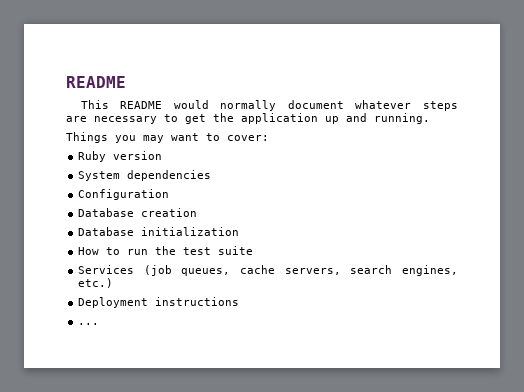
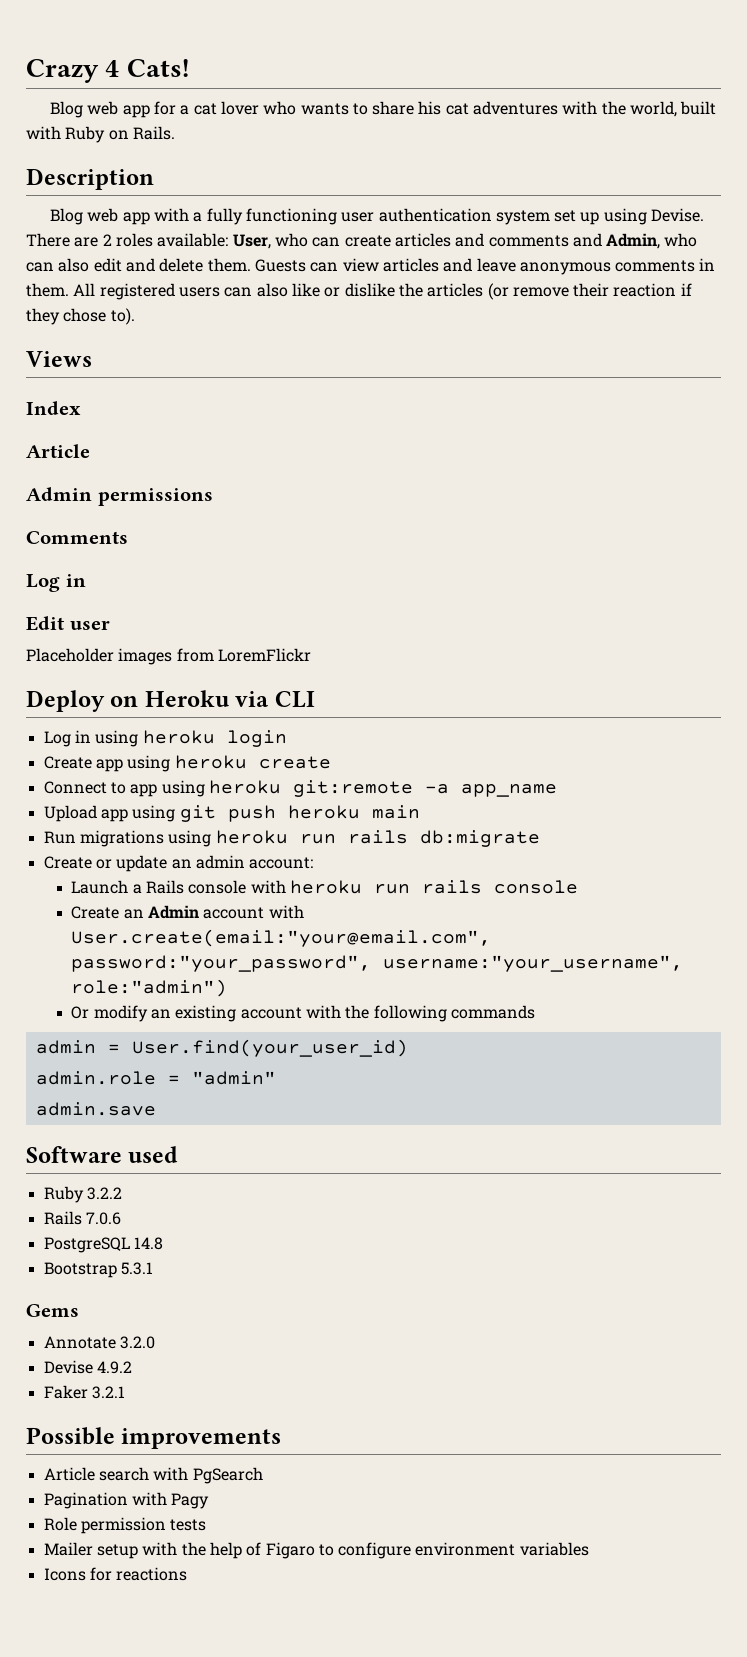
[66,76,126,88] [80,100,458,111] [66,113,430,124] [66,132,269,143] [78,151,163,162] [78,170,212,181] [78,189,170,200] [78,208,198,217] [78,227,240,236] [78,246,254,255] [78,265,458,276] [78,278,114,288] [78,297,240,308] [78,323,100,325] README // This README would normally document whatever steps are necessary to get the application up and running. // Things you may want to cover: // Ruby version // System dependencies // Configuration // Database creation // Database initialization // How to run the test suite // Services (job queues, cache servers, search engines, etc.) // Deployment instructions // ... -> [26,59,189,83] [49,101,717,118] [26,126,175,143] [26,168,154,190] [49,208,705,225] [26,233,698,249] [26,258,716,275] [26,283,692,300] [26,308,135,325] [26,351,92,367] [26,401,81,415] [26,444,90,458] [26,487,213,506] [26,531,128,544] [26,574,86,592] [26,616,110,631] [26,648,311,665] [26,690,315,712] [43,730,287,747] [43,755,331,772] [43,780,557,797] [43,805,420,822] [43,830,540,847] [43,855,314,872] [71,880,578,894] [71,905,304,919] [71,929,492,947] [71,955,684,972] [71,979,228,997] [71,1005,535,1022] [35,1039,408,1057] [35,1071,276,1085] [35,1102,156,1116] [26,1146,179,1163] [43,1186,122,1203] [43,1211,121,1225] [43,1237,163,1253] [43,1262,153,1278] [26,1304,79,1317] [43,1336,155,1349] [43,1360,132,1374] [43,1385,125,1399] [26,1427,282,1449] [43,1467,263,1484] [43,1492,210,1509] [43,1517,207,1534] [43,1542,589,1559] [43,1567,188,1581] Crazy 4 Cats! // Blog web app for a cat lover who wants to share his cat adventures with the world, built with Ruby on Rails. // Description // Blog web app with a fully functioning user authentication system set up using Devise. There are 2 roles available: User, who can create articles and comments and Admin, who can also edit and delete them. Guests can view articles and leave anonymous comments in them. All registered users can also like or dislike the articles (or remove their reaction if they chose to). // Views // Index // Article // Admin permissions // Comments // Log in // Edit user // Placeholder images from LoremFlickr // Deploy on Heroku via CLI // Log in using heroku login // Create app using heroku create // Connect to app using heroku git:remote -a app_name // Upload app using git push heroku main // Run migrations using heroku run rails db:migrate // Create or update an admin account: // Launch a Rails console with heroku run rails console // Create an Admin account with User.create(email:"your@email.com", password:"your_password", username:"your_username", role:"admin") // Or modify an existing account with the following commands // admin = User.find(your_user_id) // admin.role = "admin" // admin.save // Software used // Ruby 3.2.2 // Rails 7.0.6 // PostgreSQL 14.8 // Bootstrap 5.3.1 // Gems // Annotate 3.2.0 // Devise 4.9.2 // Faker 3.2.1 // Possible improvements // Article search with PgSearch // Pagination with Pagy // Role permission tests // Mailer setup with the help of Figaro to configure environment variables // Icons for reactions

